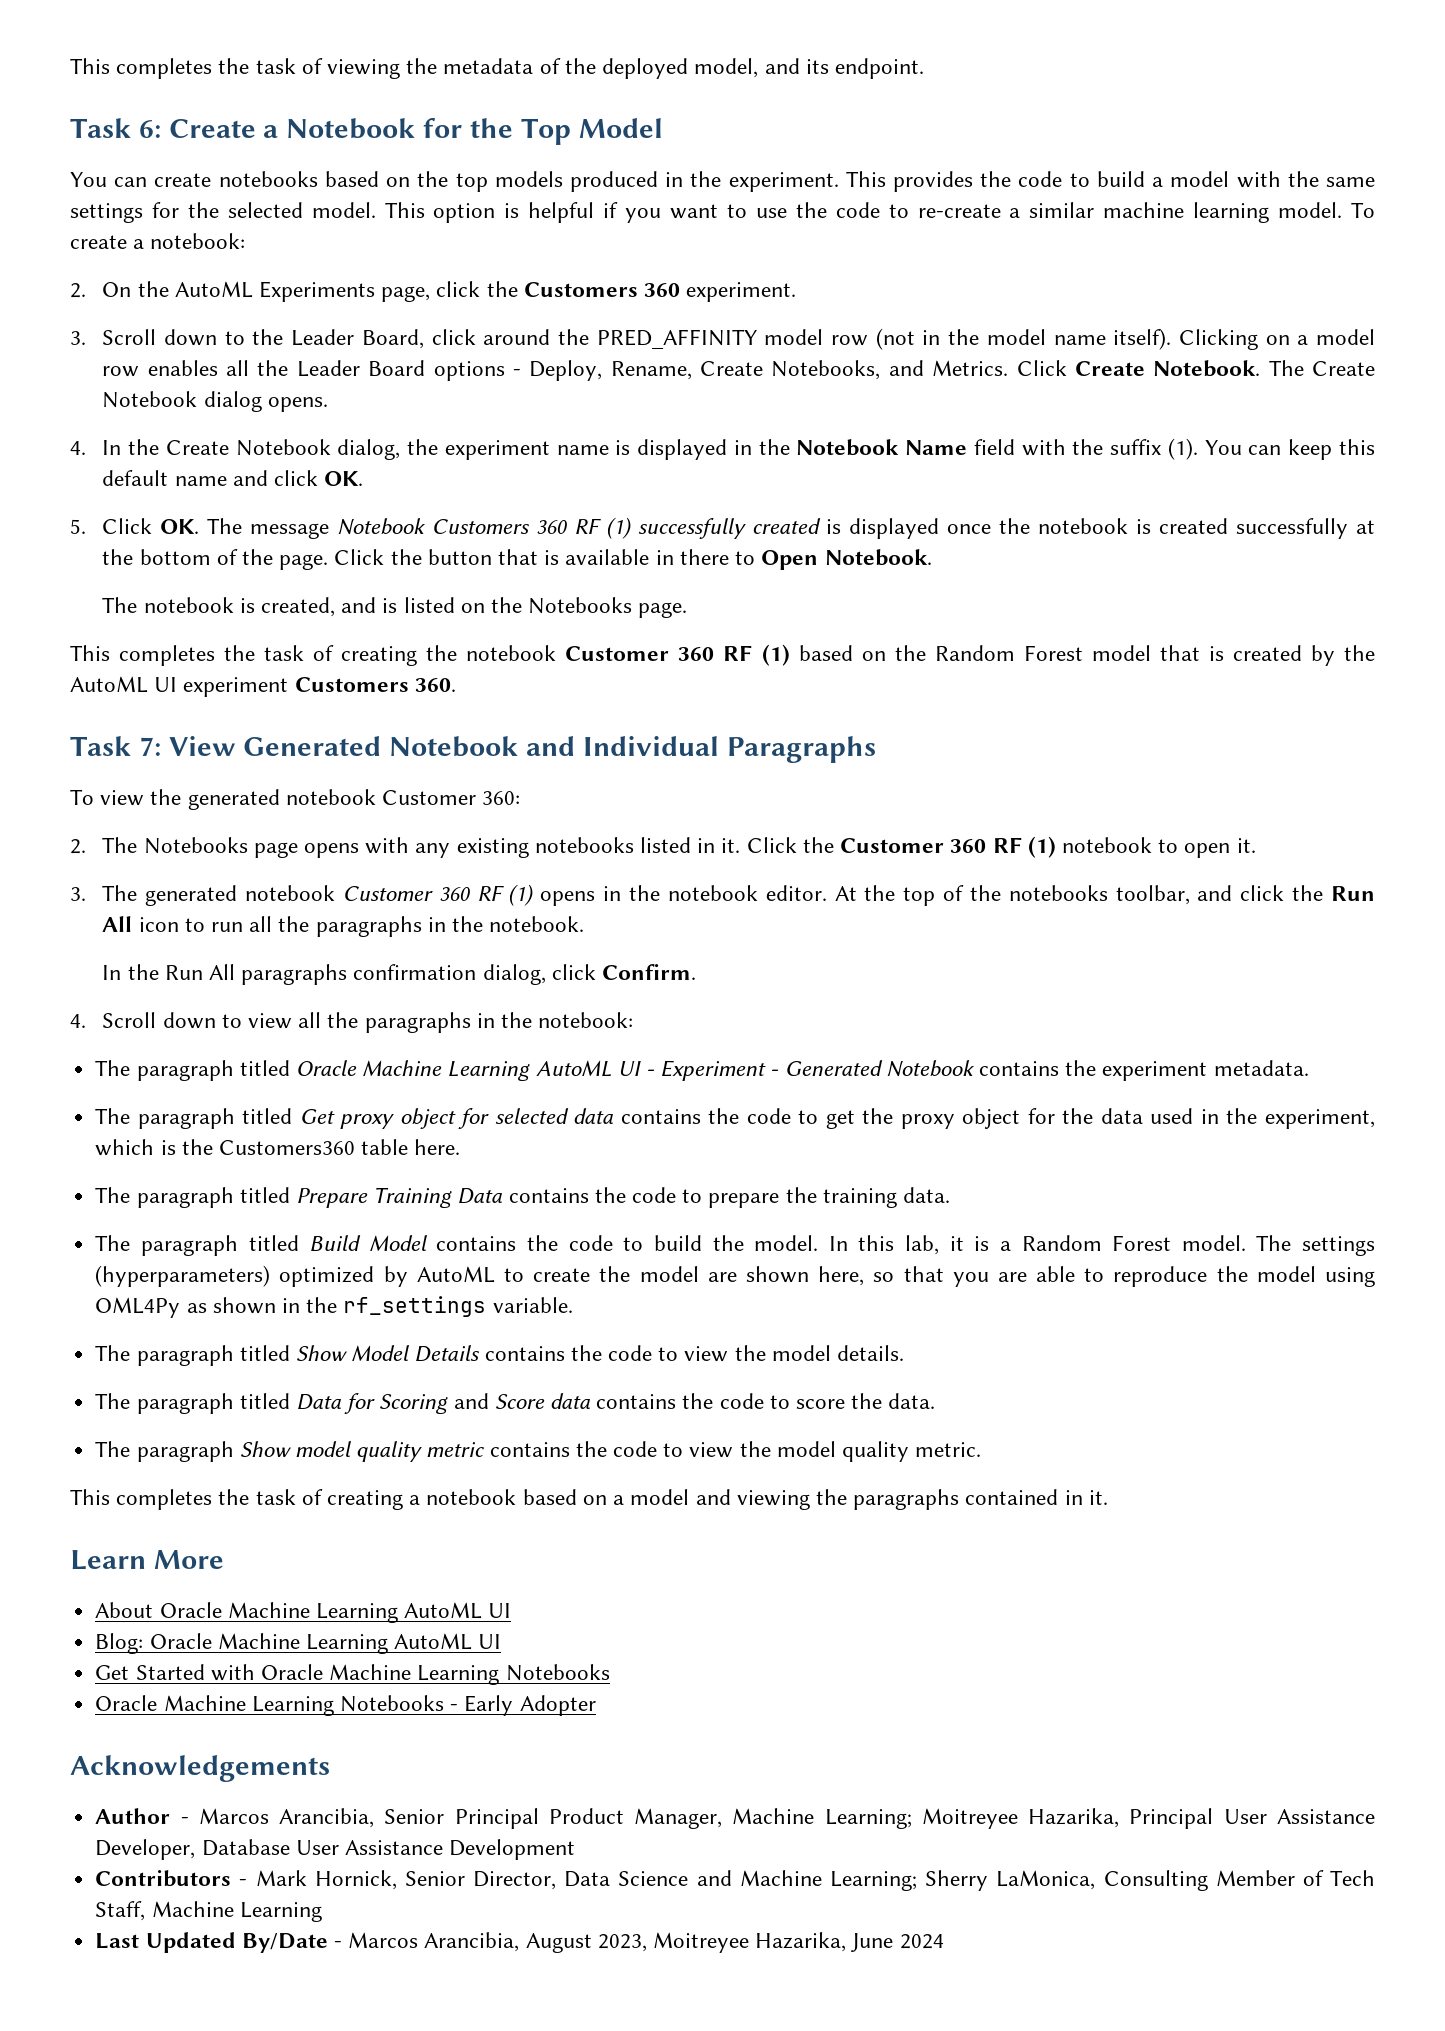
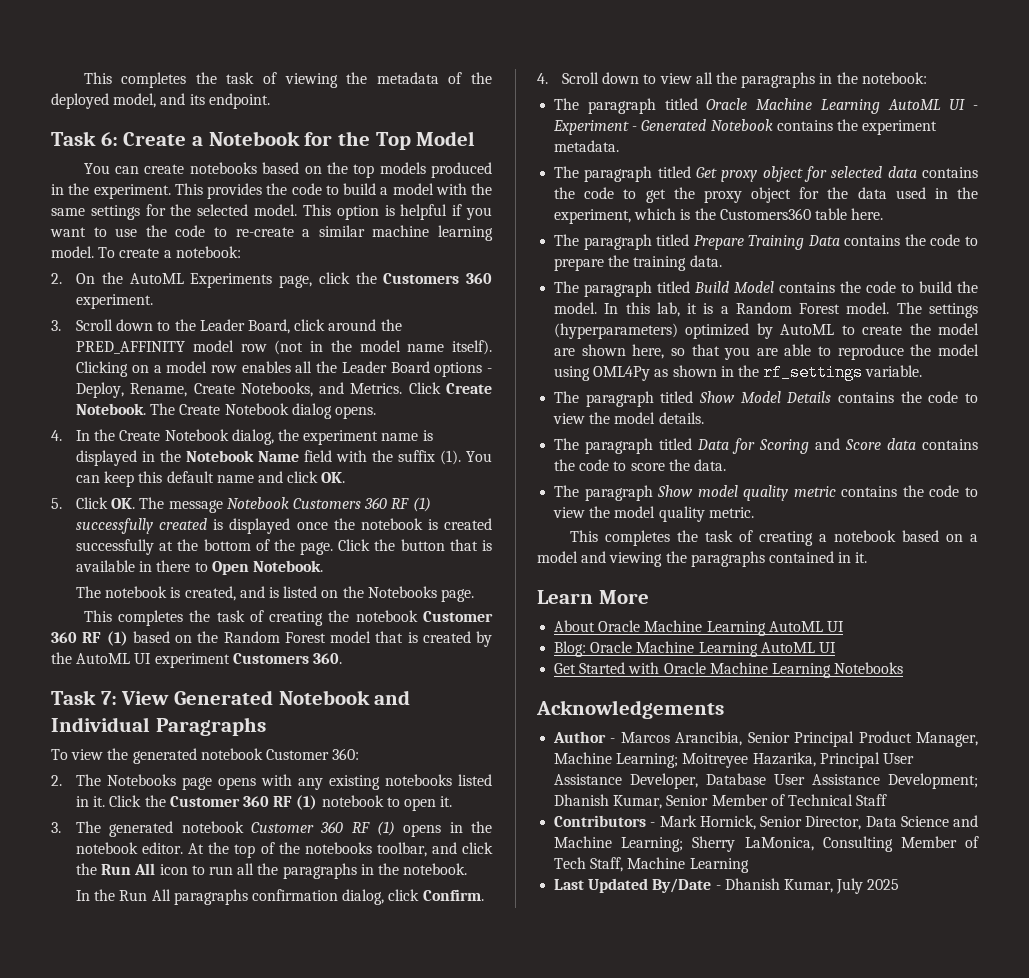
[95,1695,596,1716] // Oracle Machine Learning Notebooks - Early Adopter -> (904, 668) none
[449,1839,576,1860] Development -> [888,773,978,789] [554,794,888,809] Development; Dhanish Kumar, Senior Member of Technical Staff
[348,1932,944,1953] Marcos Arancibia, August 2023, Moitreyee Hazarika, June 2024 -> [724,878,900,894] Dhanish Kumar, July 2025

